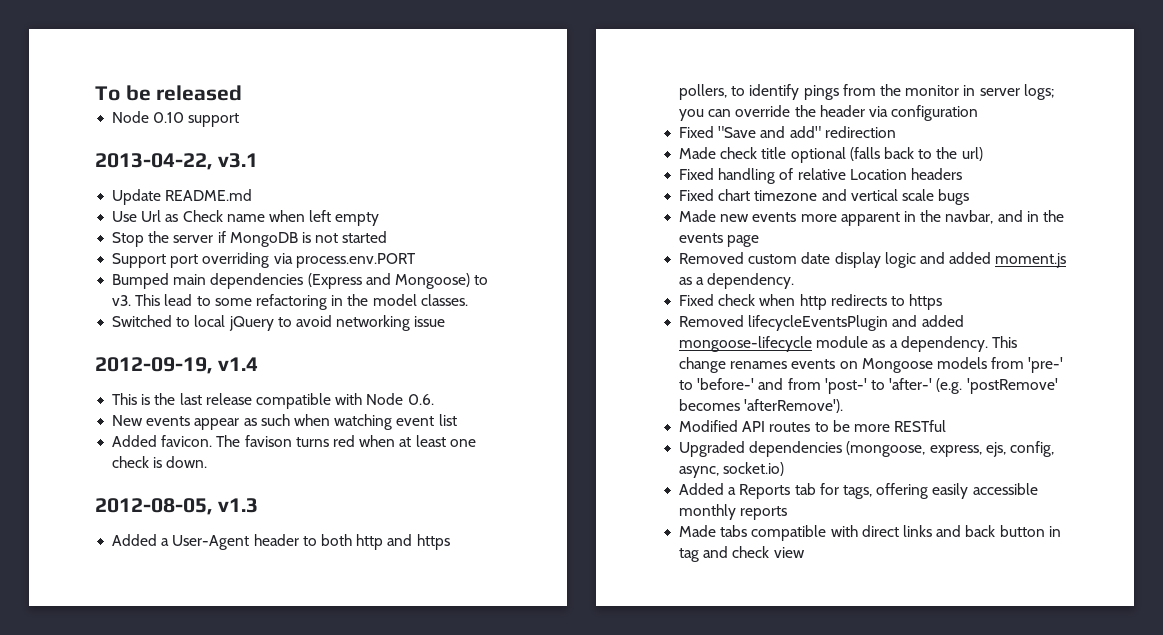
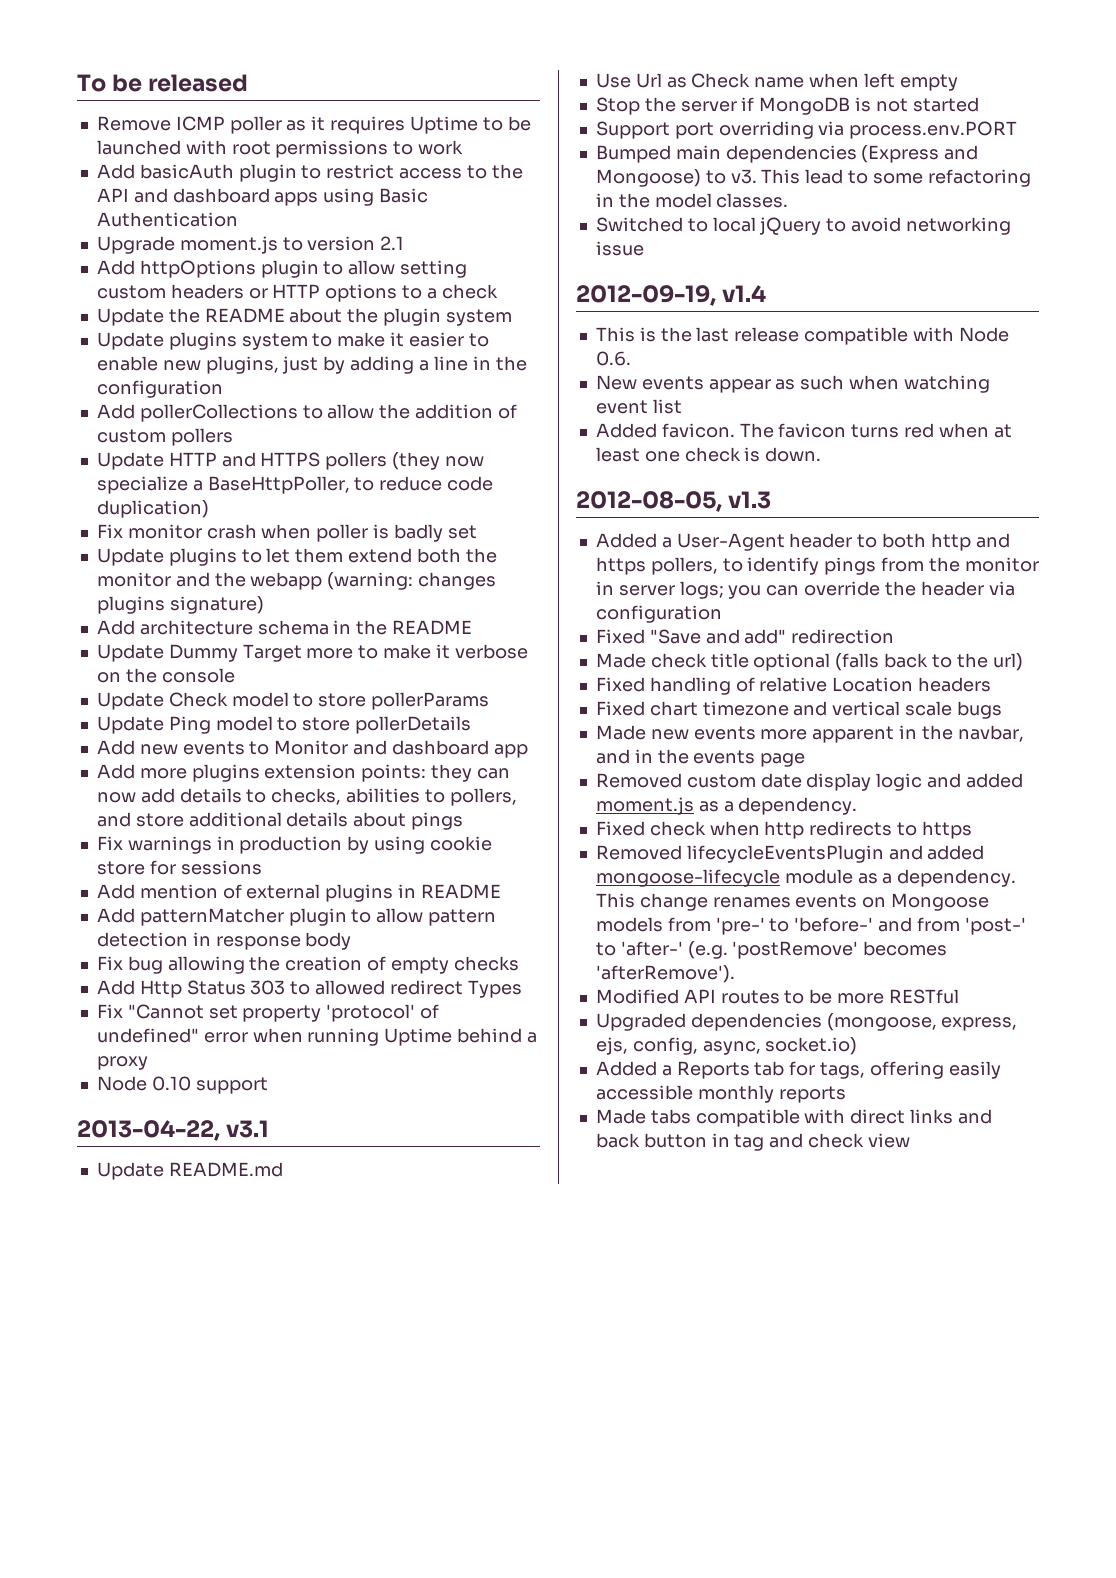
(243, 93) none -> [96,116,531,134] [96,140,464,158] [96,164,523,182] [96,188,429,206] [96,212,238,227] [96,236,405,254] [96,260,468,278] [96,284,498,302] [96,308,512,326] [96,332,489,350] [96,356,527,374] [96,380,223,398] [96,404,517,422] [96,428,233,446] [96,452,484,470] [96,476,494,494] [96,500,209,518] [96,524,477,542] [96,548,497,566] [96,572,497,590] [96,596,264,614] [96,620,473,635] [96,644,528,662] [96,668,235,683] [96,692,490,710] [96,716,472,734] [96,740,528,758] [96,764,510,782] [96,788,517,806] [96,812,464,830] [96,836,492,854] [96,860,262,875] [96,884,501,902] [96,908,497,926] [96,932,352,950] [96,956,519,974] [96,980,522,998] [96,1004,440,1022] [96,1028,537,1046] [96,1056,148,1070] // Remove ICMP poller as it requires Uptime to be launched with root permissions to work // Add basicAuth plugin to restrict access to the API and dashboard apps using Basic Authentication // Upgrade moment.js to version 2.1 // Add httpOptions plugin to allow setting custom headers or HTTP options to a check // Update the README about the plugin system // Update plugins system to make it easier to enable new plugins, just by adding a line in the configuration // Add pollerCollections to allow the addition of custom pollers // Update HTTP and HTTPS pollers (they now specialize a BaseHttpPoller, to reduce code duplication) // Fix monitor crash when poller is badly set // Update plugins to let them extend both the monitor and the webapp (warning: changes plugins signature) // Add architecture schema in the README // Update Dummy Target more to make it verbose on the console // Update Check model to store pollerParams // Update Ping model to store pollerDetails // Add new events to Monitor and dashboard app // Add more plugins extension points: they can now add details to checks, abilities to pollers, and store additional details about pings // Fix warnings in production by using cookie store for sessions // Add mention of external plugins in README // Add patternMatcher plugin to allow pattern detection in response body // Fix bug allowing the creation of empty checks // Add Http Status 303 to allowed redirect Types // Fix "Cannot set property 'protocol' of undefined" error when running Uptime behind a proxy
[244,435,292,447] favison -> [778,423,847,438] favicon

